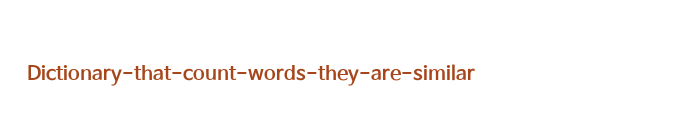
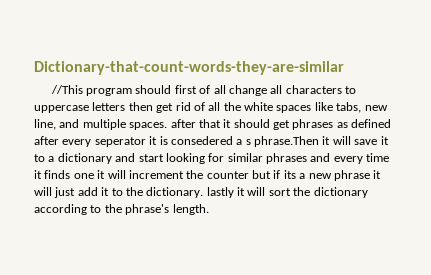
(475, 75) none -> [50,85,357,96] [34,102,388,113] [34,119,392,130] [34,136,389,147] [34,153,390,164] [34,170,382,181] [34,187,368,198] [34,204,209,215] // //This program should first of all change all characters to uppercase letters then get rid of all the white spaces like tabs, new line, and multiple spaces. after that it should get phrases as defined after every seperator it is consedered a s phrase.Then it will save it to a dictionary and start looking for similar phrases and every time it finds one it will increment the counter but if its a new phrase it will just add it to the dictionary. lastly it will sort the dictionary according to the phrase's length.

